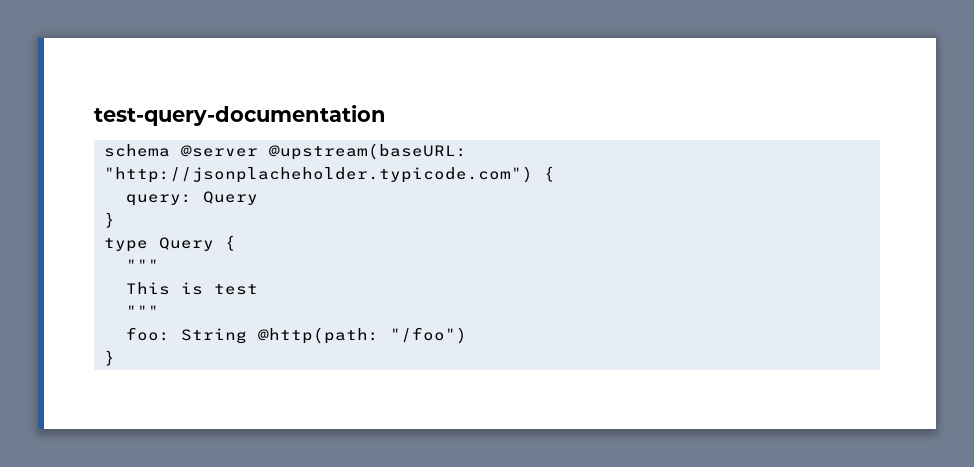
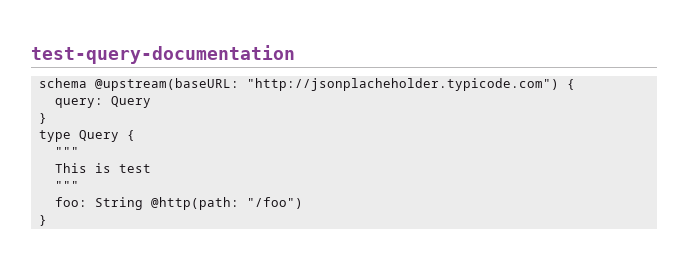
[180,145,258,157] @server -> (87, 83) none

